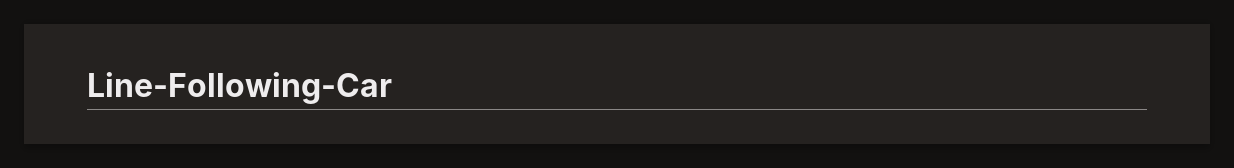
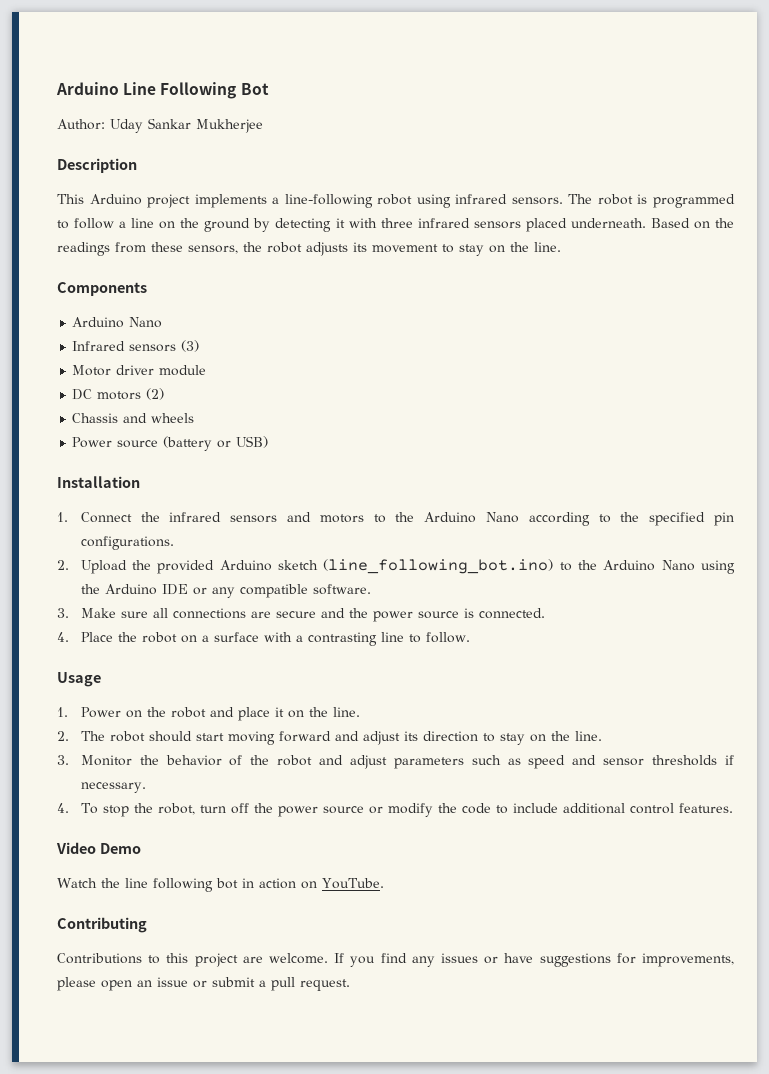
[87,72,392,104] Line-Following-Car -> [56,82,269,99] [57,118,263,133] [57,158,137,173] [57,194,736,208] [57,218,734,232] [57,242,561,256] [57,282,147,296] [72,317,163,328] [72,340,200,352] [72,365,207,376] [72,388,165,400] [72,413,195,423] [72,436,269,451] [57,476,140,488] [57,512,735,526] [80,536,174,550] [57,559,736,574] [80,584,371,598] [57,608,545,622] [57,632,470,646] [57,672,101,687] [57,707,360,721] [57,731,602,745] [57,755,734,769] [80,782,146,793] [57,803,733,817] [56,842,141,854] [57,878,384,892] [57,917,147,933] [57,953,734,967] [57,977,350,991] Arduino Line Following Bot // Author: Uday Sankar Mukherjee // Description // This Arduino project implements a line-following robot using infrared sensors. The robot is programmed to follow a line on the ground by detecting it with three infrared sensors placed underneath. Based on the readings from these sensors, the robot adjusts its movement to stay on the line. // Components // Arduino Nano // Infrared sensors (3) // Motor driver module // DC motors (2) // Chassis and wheels // Power source (battery or USB) // Installation // 1. Connect the infrared sensors and motors to the Arduino Nano according to the specified pin configurations. // 2. Upload the provided Arduino sketch (line_following_bot.ino) to the Arduino Nano using the Arduino IDE or any compatible software. // 3. Make sure all connections are secure and the power source is connected. // 4. Place the robot on a surface with a contrasting line to follow. // Usage // 1. Power on the robot and place it on the line. // 2. The robot should start moving forward and adjust its direction to stay on the line. // 3. Monitor the behavior of the robot and adjust parameters such as speed and sensor thresholds if necessary. // 4. To stop the robot, turn off the power source or modify the code to include additional control features. // Video Demo // Watch the line following bot in action on YouTube. // Contributing // Contributions to this project are welcome. If you find any issues or have suggestions for improvements, please open an issue or submit a pull request.

